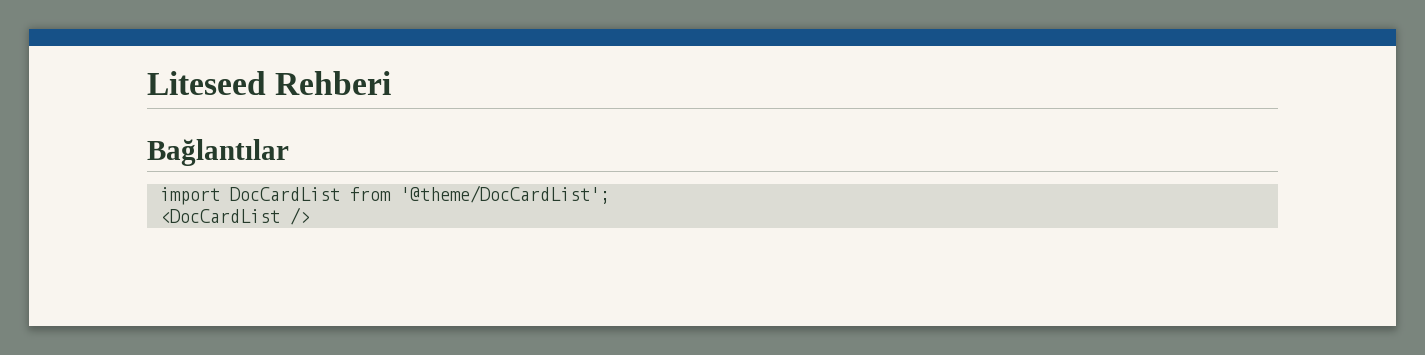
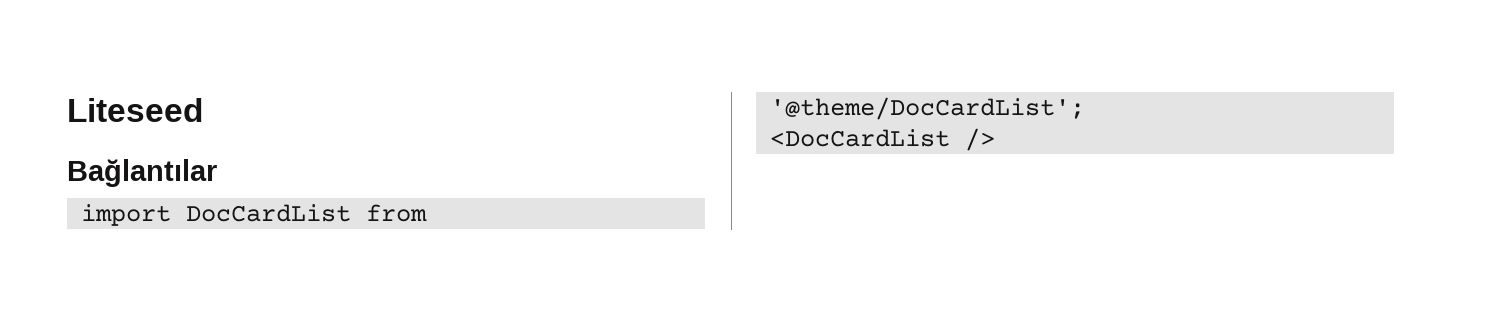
[275,71,392,95] Rehberi -> (203, 110) none

